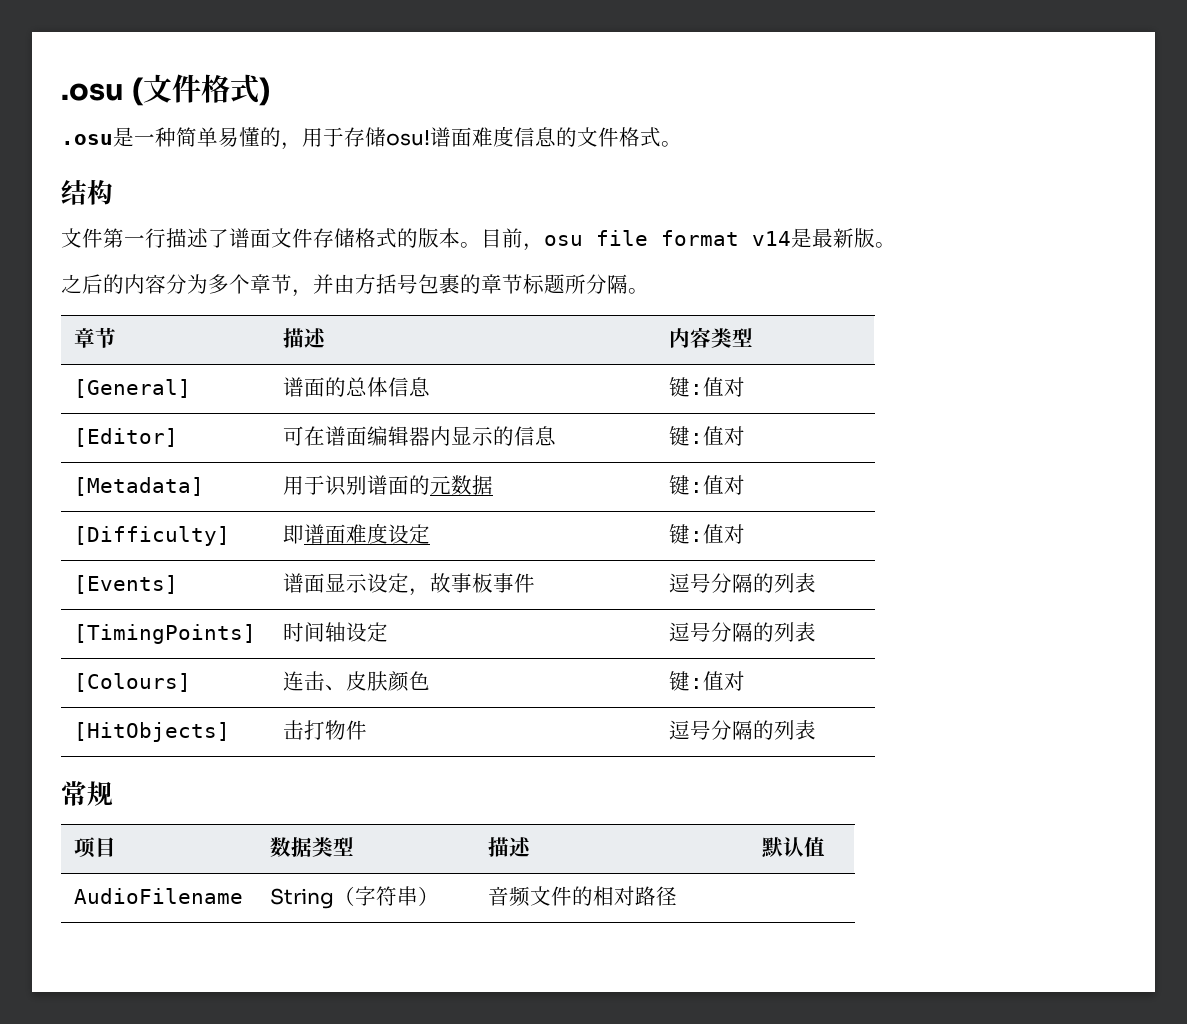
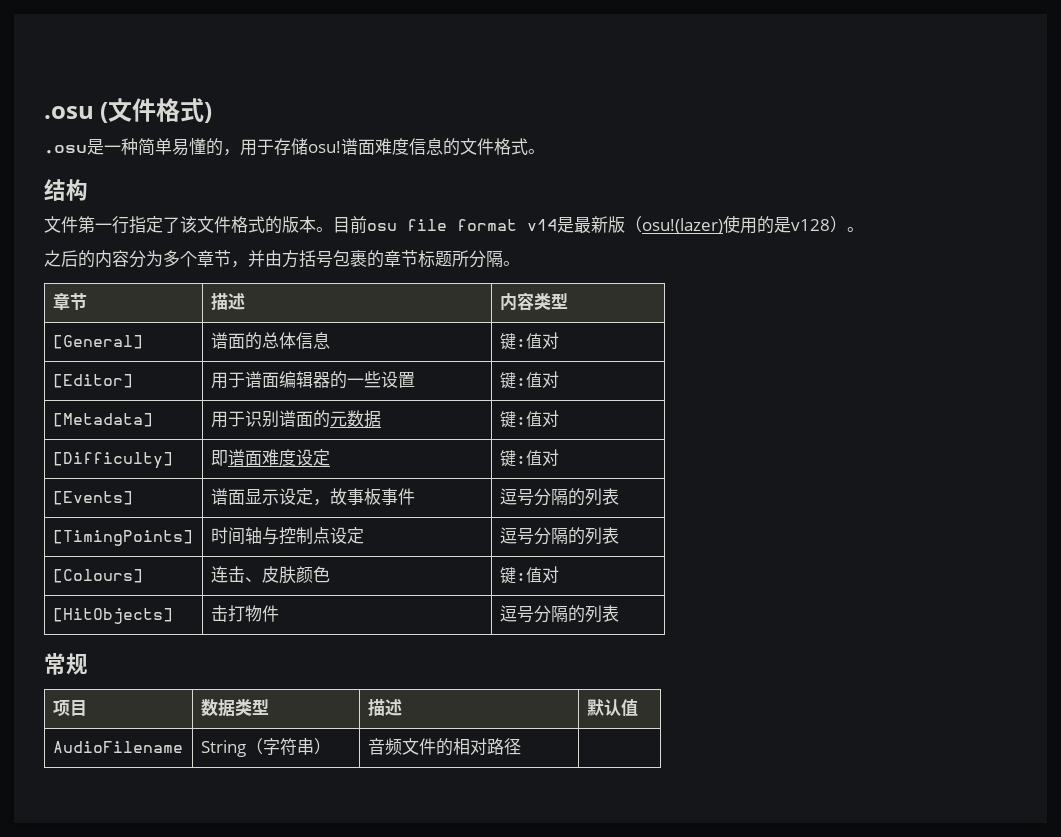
[166,228,355,248] 描述了谱面文件存储 -> [129,216,231,234] 指定了该文件
[523,243,544,251] ， -> (367, 225) none
(875, 238) none -> [625,215,847,234] （osu!(lazer)使用的是v128）
[283,426,326,446] 可在 -> [210,372,245,389] 用于
[430,426,557,446] 内显示的信息 -> [329,371,415,389] 的一些设置
(347, 632) none -> [261,527,330,545] 与控制点

